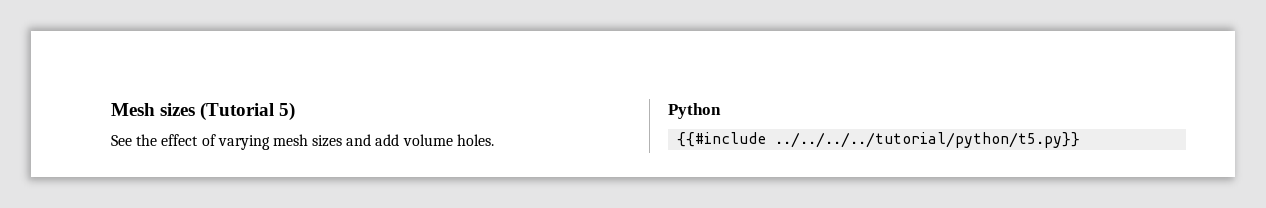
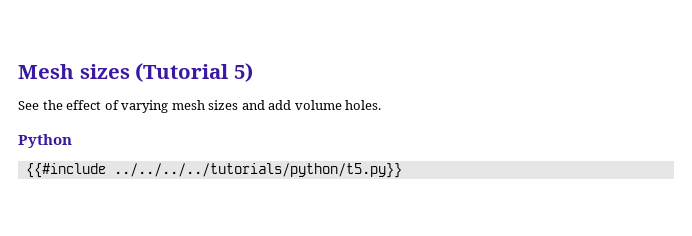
[775,132,1081,148] ../../../../tutorial/python/t5.py}} -> [113,163,402,178] ../../../../tutorials/python/t5.py}}

